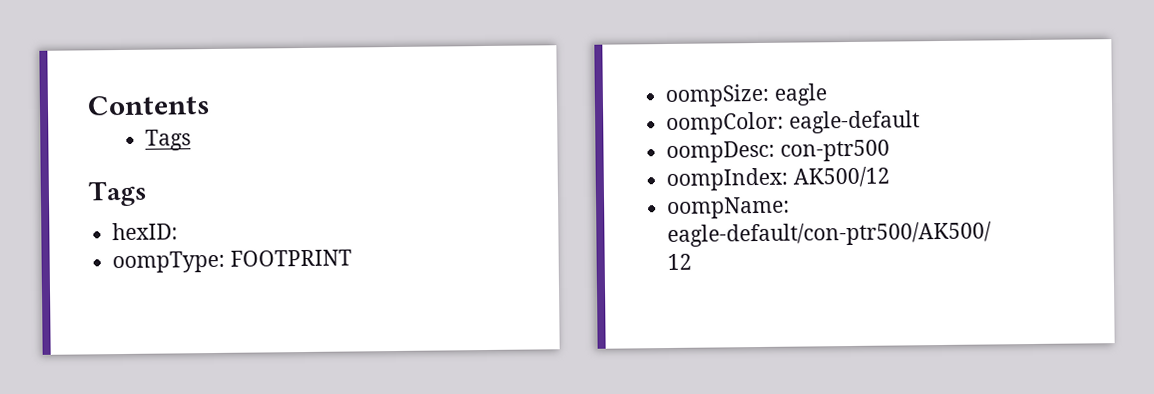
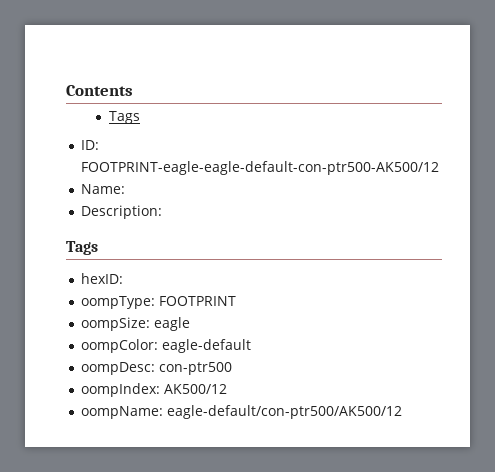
(192, 140) none -> [81,140,100,150] [81,161,440,175] [81,184,126,194] [81,205,163,219] // ID: FOOTPRINT-eagle-eagle-default-con-ptr500-AK500/12 // Name: // Description:

